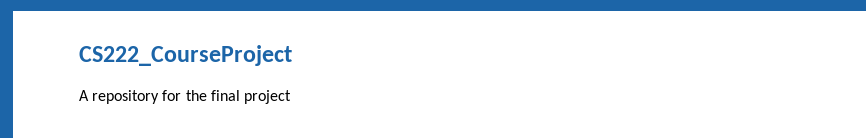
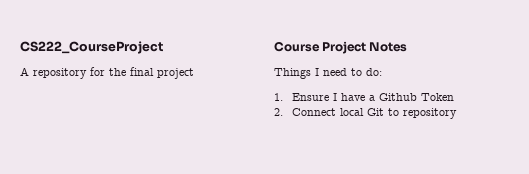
(291, 97) none -> [274,41,408,54] [274,68,382,79] [274,93,454,101] [274,108,457,119] // Course Project Notes // Things I need to do: // 1. Ensure I have a Github Token // 2. Connect local Git to repository

